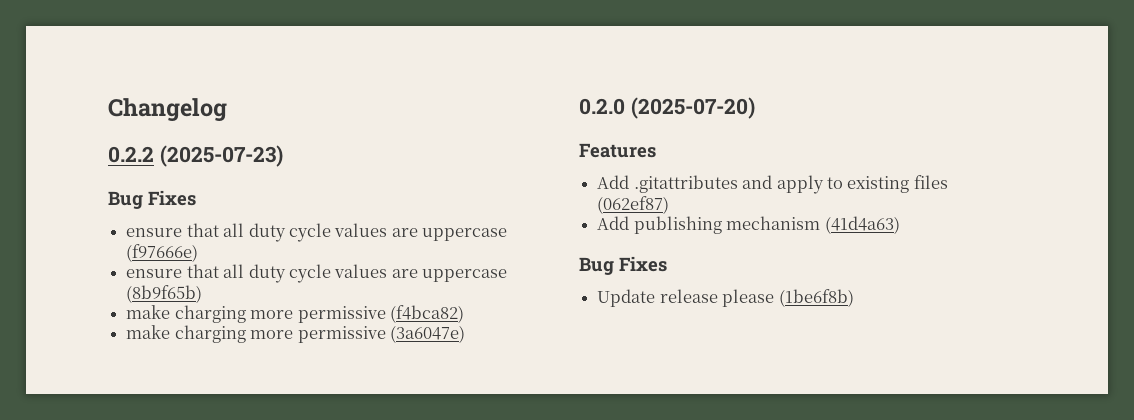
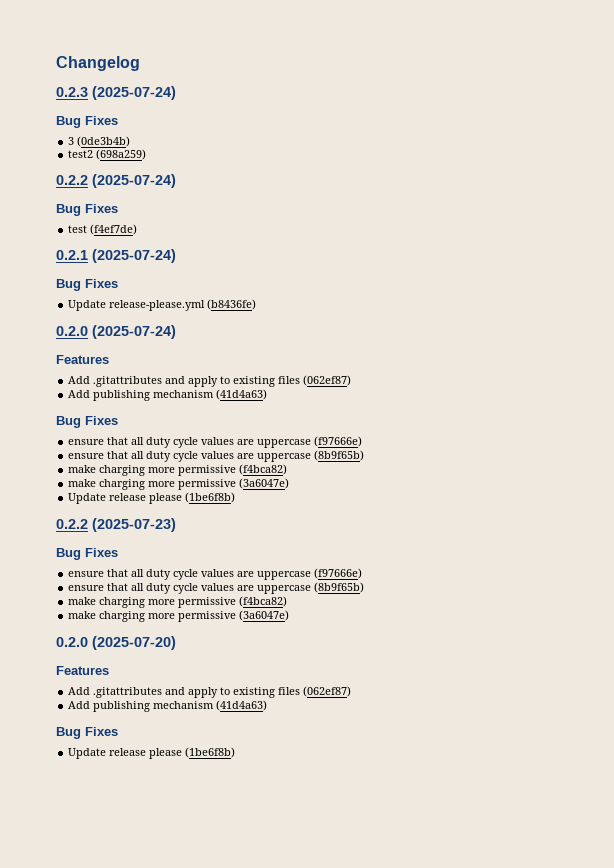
(227, 110) none -> [56,86,176,100] [56,116,118,128] [68,136,131,147] [68,149,147,160] [56,174,176,188] [56,204,118,216] [68,224,138,235] [56,249,176,263] [56,279,118,291] [68,299,257,311] [56,325,176,339] [56,355,109,364] [68,375,352,387] [68,389,268,401] [56,416,118,428] [68,436,363,448] [68,450,365,462] [68,464,288,476] [68,478,290,490] [68,492,236,504] // 0.2.3 (2025-07-24) // Bug Fixes // 3 (0de3b4b) // test2 (698a259) // 0.2.2 (2025-07-24) // Bug Fixes // test (f4ef7de) // 0.2.1 (2025-07-24) // Bug Fixes // Update release-please.yml (b8436fe) // 0.2.0 (2025-07-24) // Features // Add .gitattributes and apply to existing files (062ef87) // Add publishing mechanism (41d4a63) // Bug Fixes // ensure that all duty cycle values are uppercase (f97666e) // ensure that all duty cycle values are uppercase (8b9f65b) // make charging more permissive (f4bca82) // make charging more permissive (3a6047e) // Update release please (1be6f8b)

